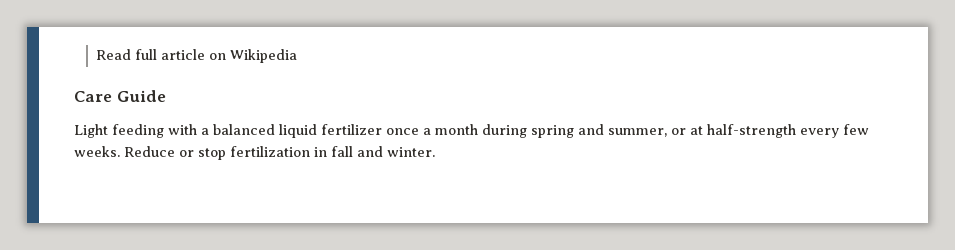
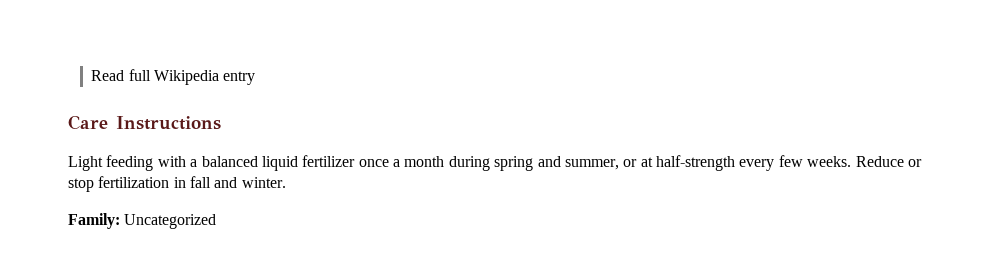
[160,49,226,60] article on -> (151, 75) none
(297, 56) none -> [223,71,256,85] entry
[116,90,166,102] Guide -> [116,116,221,130] Instructions
(435, 152) none -> [68,213,217,229] // Family: Uncategorized

